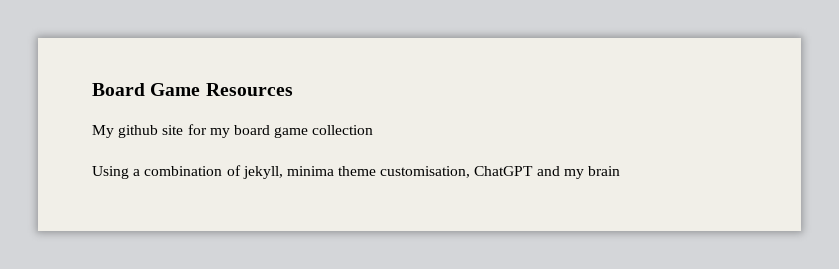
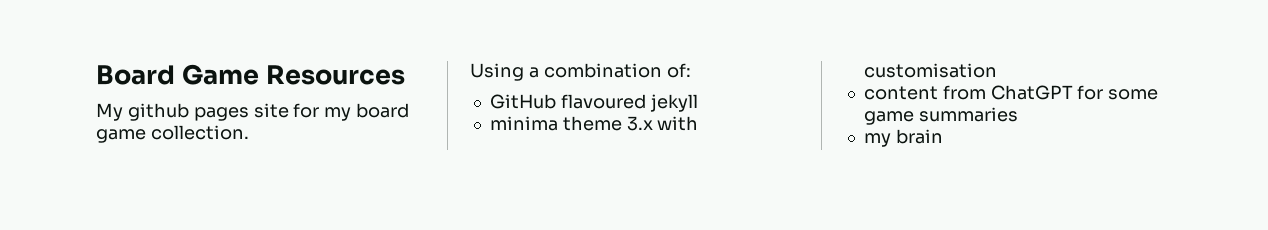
(159, 131) none -> [193,107,249,121] pages
[312,125,374,135] collection -> [150,125,249,140] collection.
[226,165,560,179] of jekyll, minima theme customisation, ChatGPT and -> [666,63,691,78] [489,94,698,112] [489,116,699,131] [863,63,997,78] [863,85,1159,100] [863,107,1018,125] of: // GitHub flavoured jekyll // minima theme 3.x with customisation // content from ChatGPT for some game summaries //

